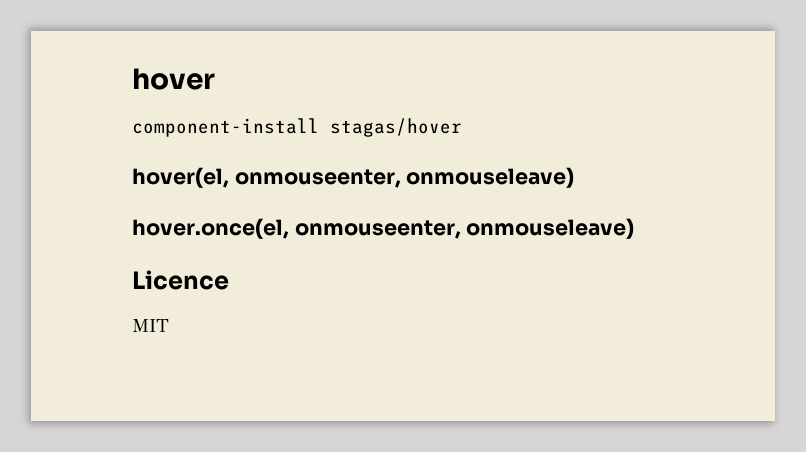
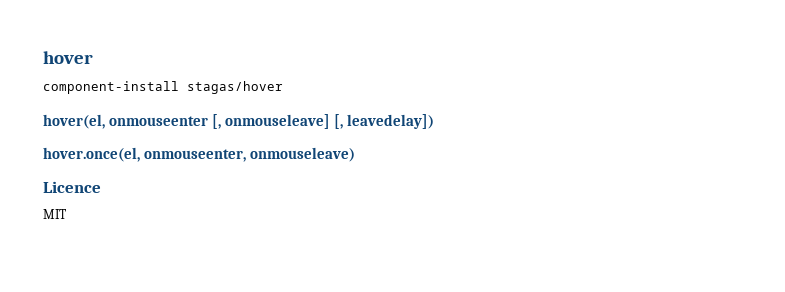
[234,167,575,188] onmouseenter, onmouseleave) -> [108,114,434,129] onmouseenter [, onmouseleave] [, leavedelay])

